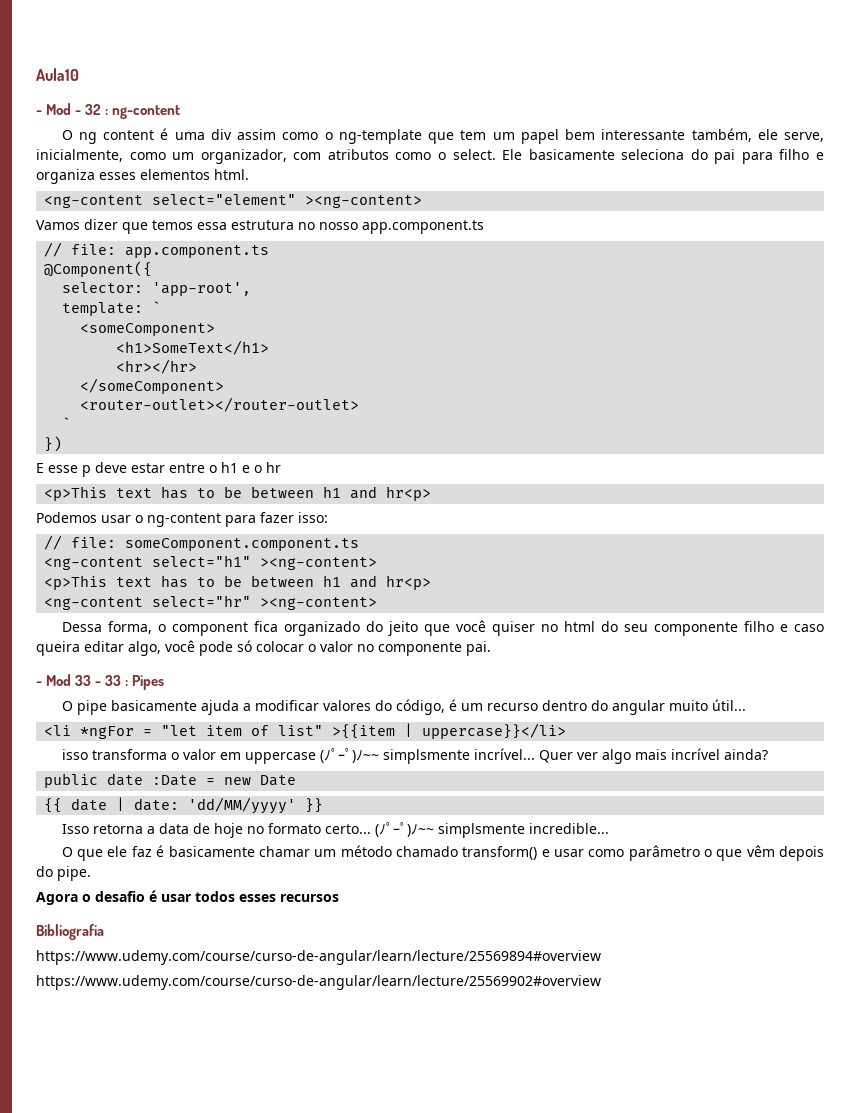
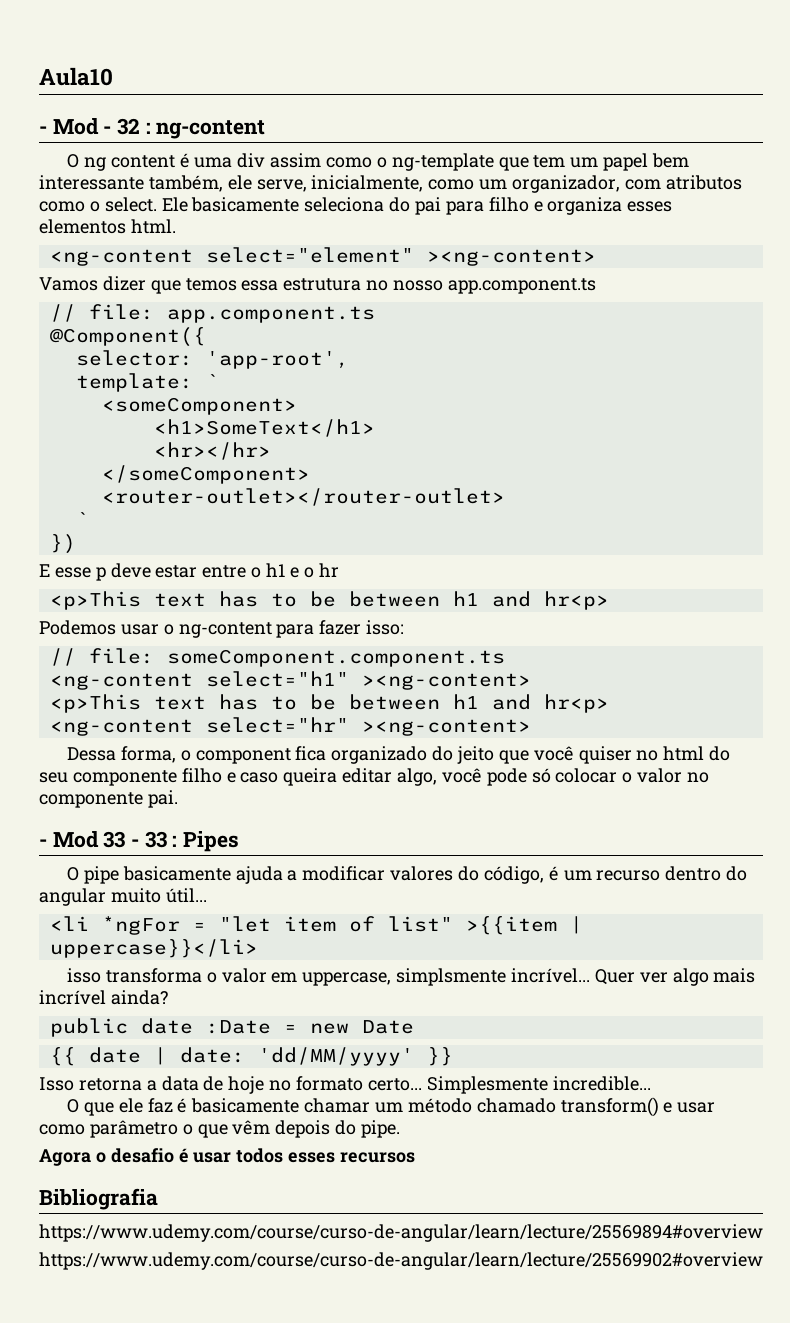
[244,748,379,764] uppercase (ﾉﾟｰﾟ)ﾉ~~ -> [302,972,392,986] uppercase,
[374,822,525,838] (ﾉﾟｰﾟ)ﾉ~~ simplsmente -> [426,1076,548,1094] Simplesmente

